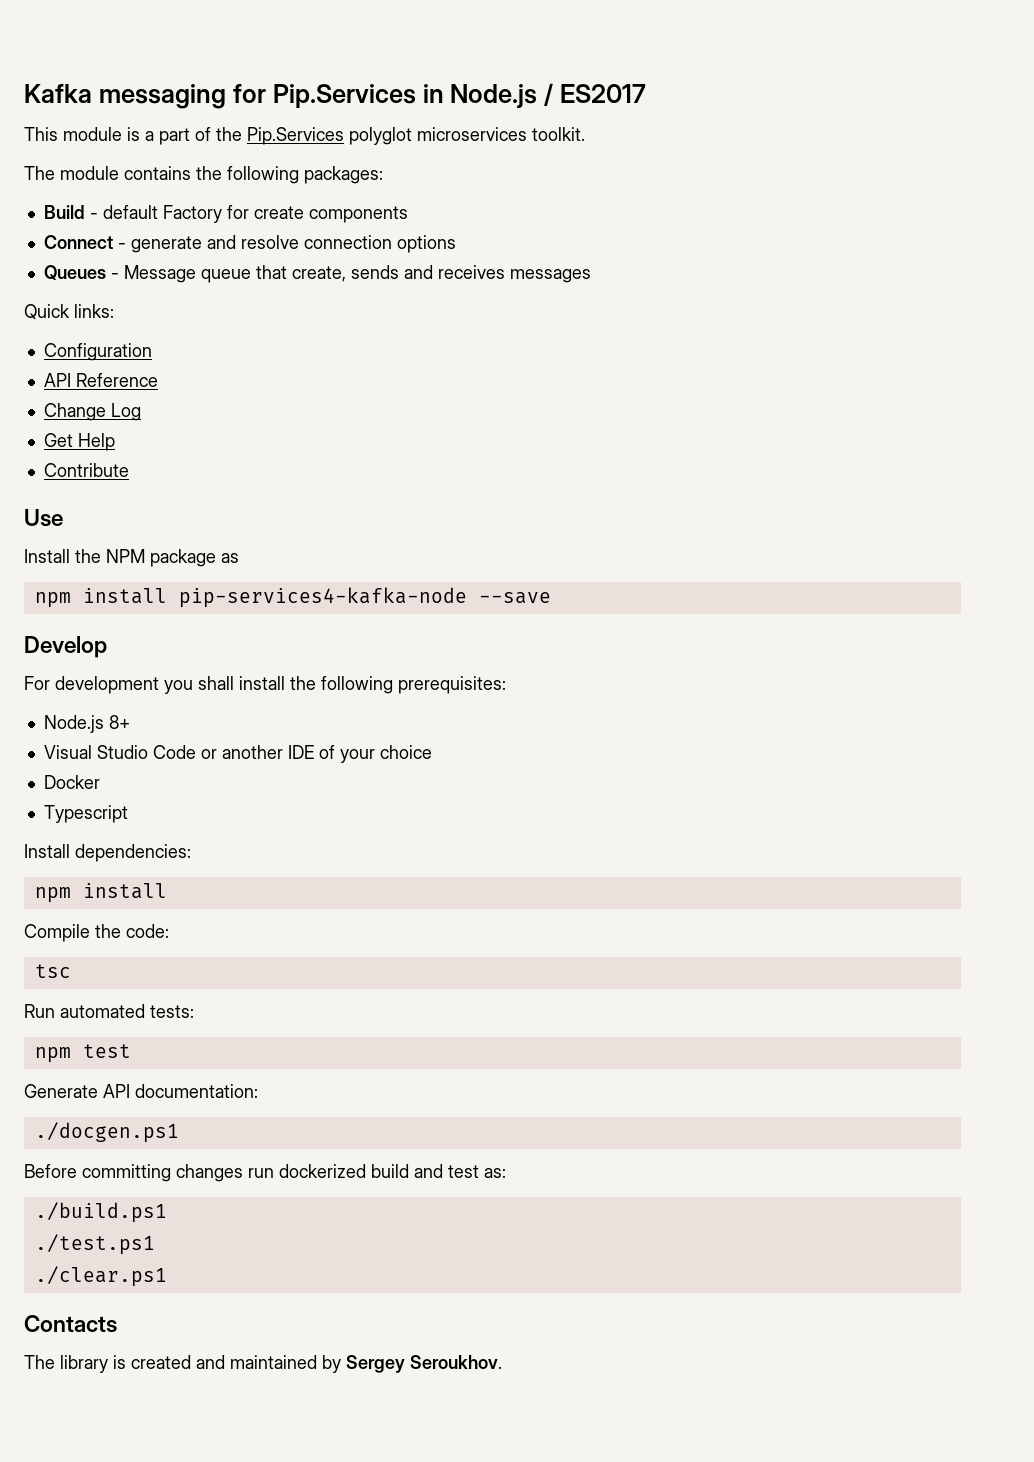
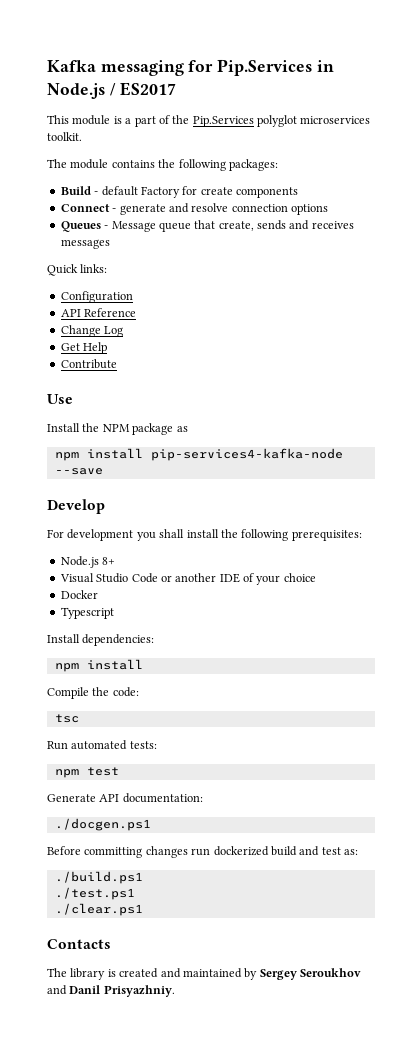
[410,1355,502,1369] Seroukhov. -> [300,968,361,977] [47,985,175,997] Seroukhov and Danil Prisyazhniy.

